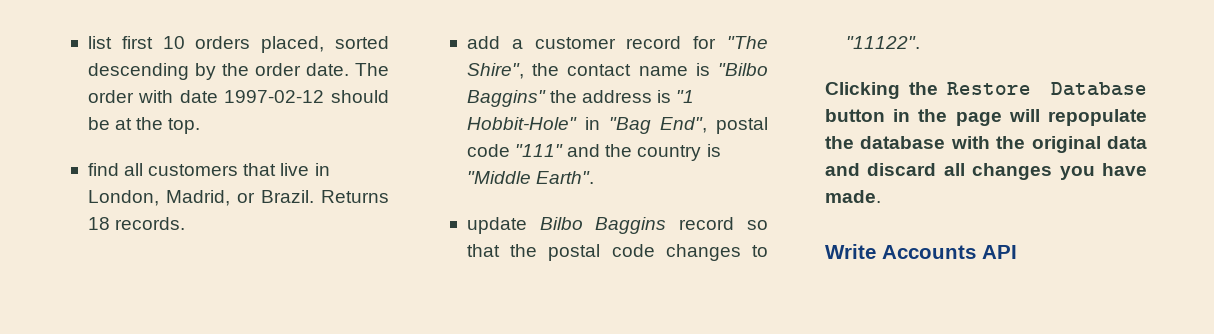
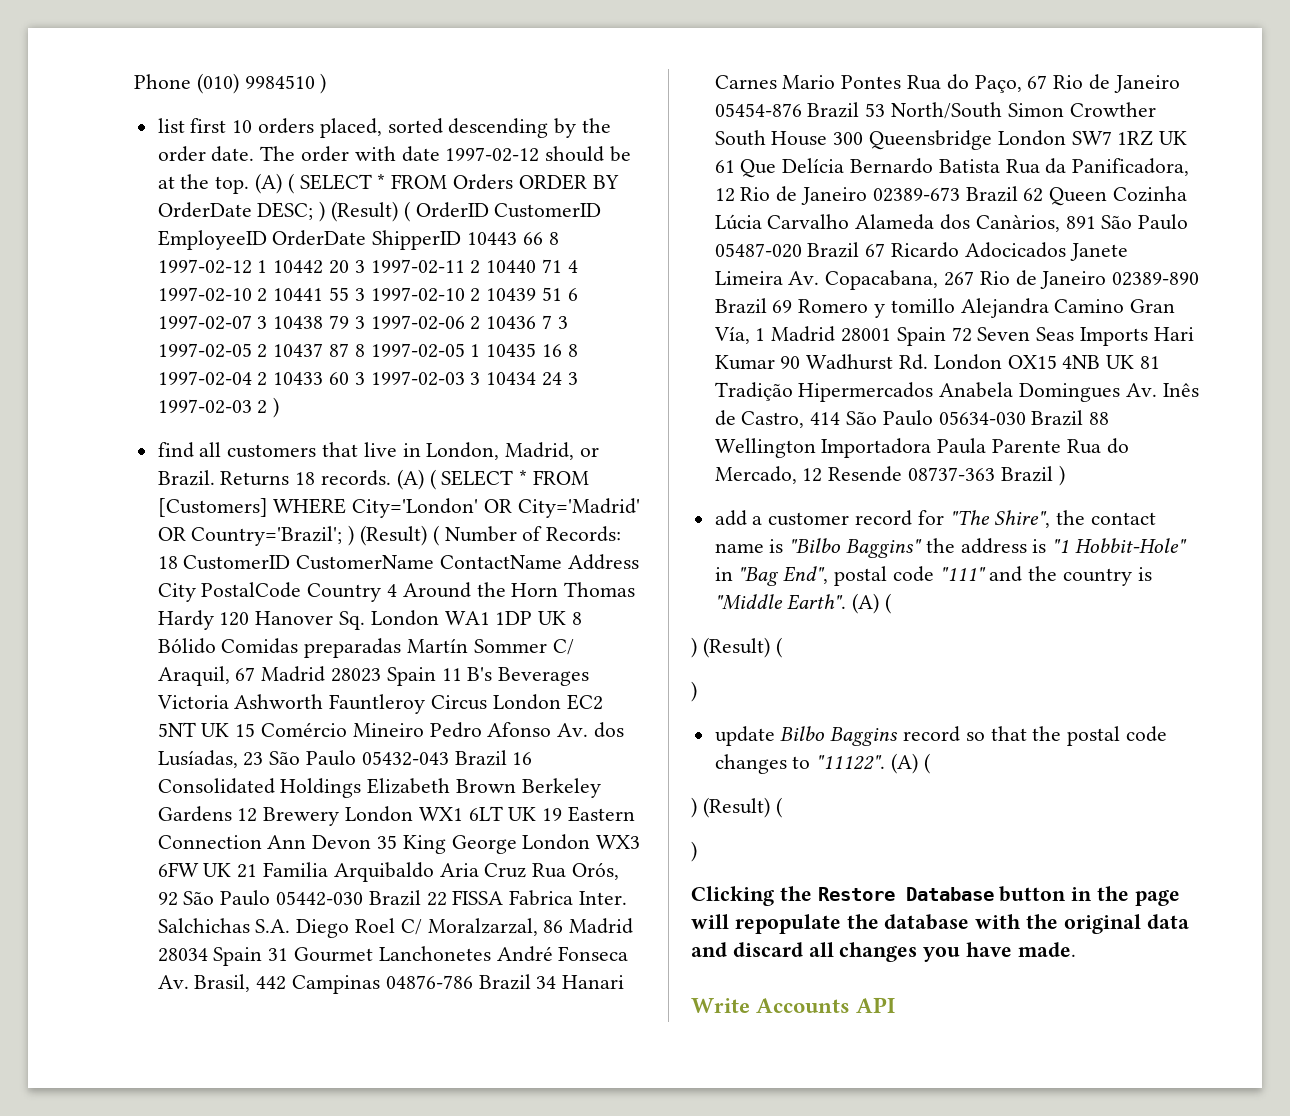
(87, 42) none -> [134,73,327,94] Phone (010) 9984510 ) //
(201, 126) none -> [255,173,619,194] [157,201,602,222] [157,230,559,250] [157,259,578,274] [157,287,578,302] [157,315,568,330] [157,343,578,358] [157,371,578,386] [157,397,280,418] (A) ( SELECT * FROM Orders ORDER BY OrderDate DESC; ) (Result) ( OrderID CustomerID EmployeeID OrderDate ShipperID 10443 66 8 1997-02-12 1 10442 20 3 1997-02-11 2 10440 71 4 1997-02-10 2 10441 55 3 1997-02-10 2 10439 51 6 1997-02-07 3 10438 79 3 1997-02-06 2 10436 7 3 1997-02-05 2 10437 87 8 1997-02-05 1 10435 16 8 1997-02-04 2 10433 60 3 1997-02-03 3 10434 24 3 1997-02-03 2 )
(186, 223) none -> [396,469,590,490] [157,498,640,518] [157,525,622,546] [157,554,639,570] [157,582,636,602] [157,610,583,630] [157,638,574,658] [157,666,590,686] [156,694,603,714] [157,722,625,738] [157,750,533,768] [157,778,601,798] [157,806,636,826] [157,834,641,854] [157,862,620,882] [157,890,628,906] [157,918,634,938] [157,946,629,966] [157,974,625,994] [714,74,1180,93] [714,102,1156,119] [714,130,1188,150] [714,158,1190,178] [714,186,1188,206] [714,214,1189,232] [714,242,1128,261] [714,270,1200,290] [714,298,1176,318] [713,326,1194,346] [714,354,1161,370] [714,382,1199,402] [714,410,1110,428] [714,438,1129,458] [714,465,1065,486] (A) ( SELECT * FROM [Customers] WHERE City='London' OR City='Madrid' OR Country='Brazil'; ) (Result) ( Number of Records: 18 CustomerID CustomerName ContactName Address City PostalCode Country 4 Around the Horn Thomas Hardy 120 Hanover Sq. London WA1 1DP UK 8 Bólido Comidas preparadas Martín Sommer C/ Araquil, 67 Madrid 28023 Spain 11 B's Beverages Victoria Ashworth Fauntleroy Circus London EC2 5NT UK 15 Comércio Mineiro Pedro Afonso Av. dos Lusíadas, 23 São Paulo 05432-043 Brazil 16 Consolidated Holdings Elizabeth Brown Berkeley Gardens 12 Brewery London WX1 6LT UK 19 Eastern Connection Ann Devon 35 King George London WX3 6FW UK 21 Familia Arquibaldo Aria Cruz Rua Orós, 92 São Paulo 05442-030 Brazil 22 FISSA Fabrica Inter. Salchichas S.A. Diego Roel C/ Moralzarzal, 86 Madrid 28034 Spain 31 Gourmet Lanchonetes André Fonseca Av. Brasil, 442 Campinas 04876-786 Brazil 34 Hanari Carnes Mario Pontes Rua do Paço, 67 Rio de Janeiro 05454-876 Brazil 53 North/South Simon Crowther South House 300 Queensbridge London SW7 1RZ UK 61 Que Delícia Bernardo Batista Rua da Panificadora, 12 Rio de Janeiro 02389-673 Brazil 62 Queen Cozinha Lúcia Carvalho Alameda dos Canàrios, 891 São Paulo 05487-020 Brazil 67 Ricardo Adocicados Janete Limeira Av. Copacabana, 267 Rio de Janeiro 02389-890 Brazil 69 Romero y tomillo Alejandra Camino Gran Vía, 1 Madrid 28001 Spain 72 Seven Seas Imports Hari Kumar 90 Wadhurst Rd. London OX15 4NB UK 81 Tradição Hipermercados Anabela Domingues Av. Inês de Castro, 414 São Paulo 05634-030 Brazil 88 Wellington Importadora Paula Parente Rua do Mercado, 12 Resende 08737-363 Brazil )
(595, 177) none -> [852,593,892,614] [691,637,782,658] [691,681,697,702] (A) ( // ) (Result) ( // )
(920, 42) none -> [891,753,930,774] [691,797,782,818] [691,841,697,862] (A) ( // ) (Result) ( // )

